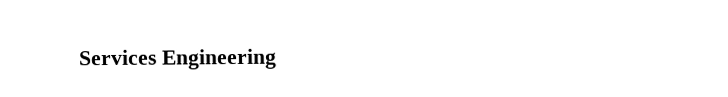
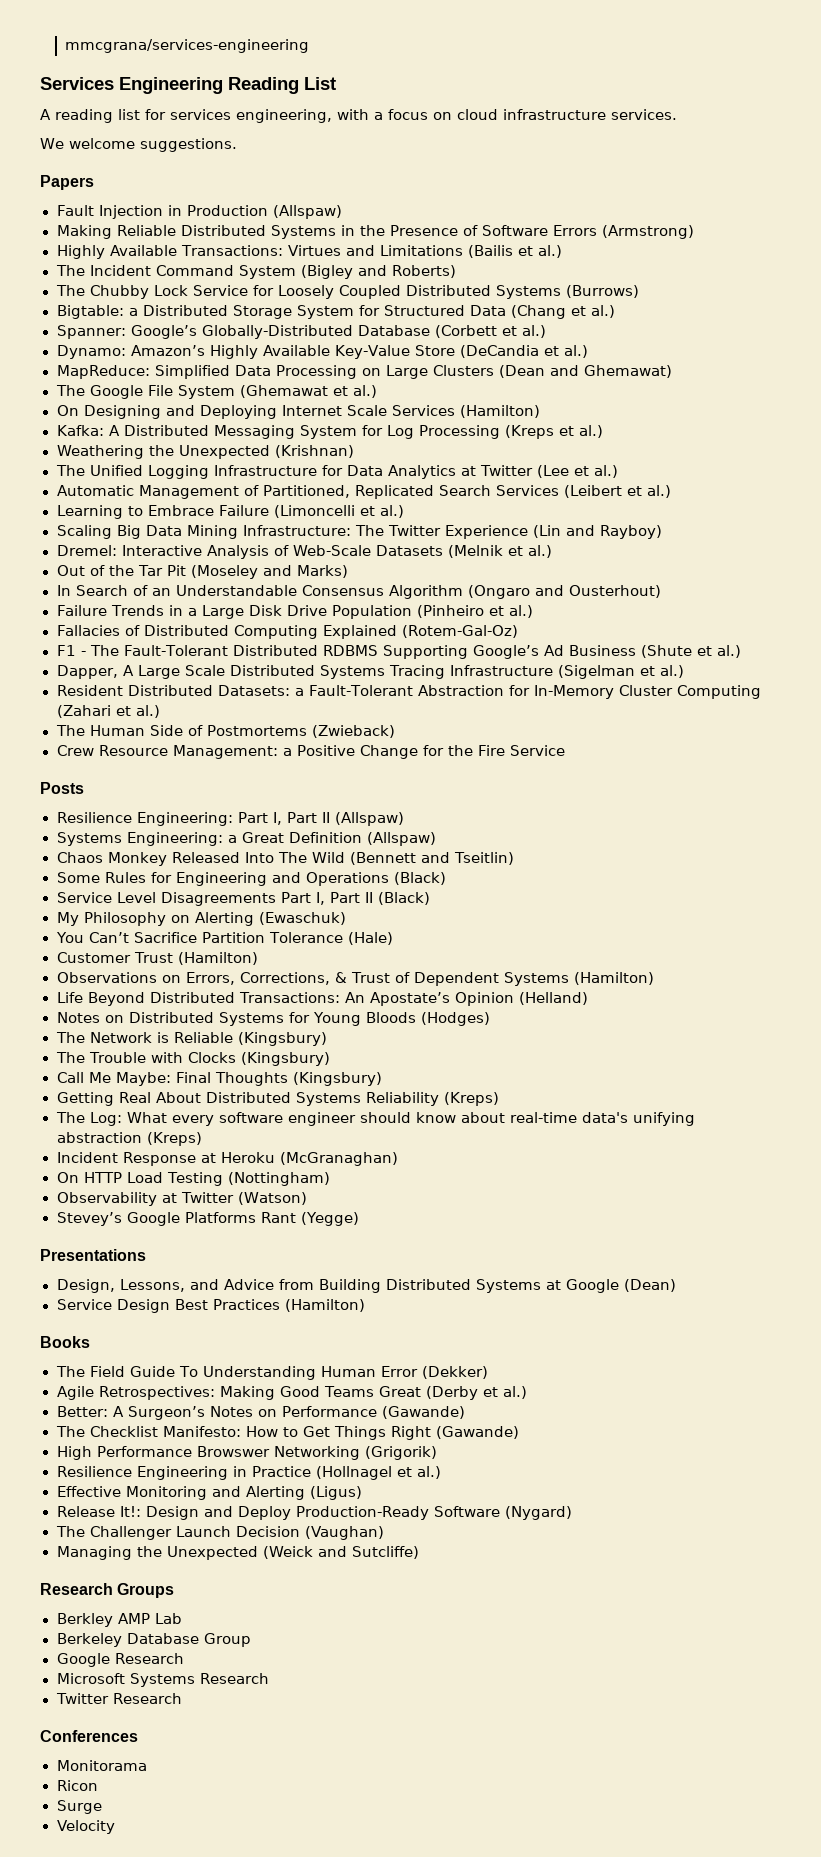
(79, 57) none -> [65,39,310,53] mmcgrana/services-engineering //
(277, 59) none -> [228,77,336,94] [40,109,677,123] [40,138,237,152] [40,175,94,190] [56,205,343,219] [56,225,694,239] [56,245,563,259] [55,265,456,279] [55,285,639,299] [56,305,615,319] [56,325,546,339] [56,345,589,359] [56,365,672,379] [55,385,378,399] [56,405,540,419] [56,425,603,439] [56,445,355,459] [55,465,619,479] [56,485,671,499] [56,505,405,519] [56,525,663,539] [56,545,553,559] [56,565,349,579] [56,585,661,599] [56,605,534,619] [56,625,519,639] [56,645,742,659] [56,665,685,679] [56,685,762,699] [56,705,160,718] [55,725,395,738] [56,745,566,759] [40,782,84,794] [56,812,404,826] [56,832,436,846] [56,852,515,866] [56,872,446,886] [56,892,430,906] [56,912,346,926] [55,932,394,945] [56,952,259,965] [56,972,655,986] [56,992,589,1006] [56,1012,491,1026] [55,1032,327,1046] [55,1052,331,1066] [56,1072,383,1086] [56,1092,499,1106] [55,1112,695,1126] [56,1132,202,1146] [56,1152,398,1166] [56,1172,331,1186] [56,1192,308,1206] [56,1212,360,1226] [40,1249,146,1261] [56,1279,676,1293] [56,1299,365,1313] [40,1336,90,1348] [55,1366,489,1380] [56,1386,528,1400] [56,1406,465,1420] [55,1426,519,1440] [56,1446,437,1460] [56,1466,441,1480] [56,1486,362,1500] [56,1506,572,1520] [55,1526,385,1540] [56,1546,420,1560] [40,1583,175,1598] [56,1613,182,1627] [56,1633,251,1647] [56,1653,184,1667] [56,1673,269,1687] [55,1693,183,1704] [40,1730,138,1742] [56,1760,147,1771] [56,1780,98,1791] [56,1800,102,1814] [56,1820,116,1834] Reading List // A reading list for services engineering, with a focus on cloud infrastructure services. // We welcome suggestions. // Papers // Fault Injection in Production (Allspaw) // Making Reliable Distributed Systems in the Presence of Software Errors (Armstrong) // Highly Available Transactions: Virtues and Limitations (Bailis et al.) // The Incident Command System (Bigley and Roberts) // The Chubby Lock Service for Loosely Coupled Distributed Systems (Burrows) // Bigtable: a Distributed Storage System for Structured Data (Chang et al.) // Spanner: Google’s Globally-Distributed Database (Corbett et al.) // Dynamo: Amazon’s Highly Available Key-Value Store (DeCandia et al.) // MapReduce: Simplified Data Processing on Large Clusters (Dean and Ghemawat) // The Google File System (Ghemawat et al.) // On Designing and Deploying Internet Scale Services (Hamilton) // Kafka: A Distributed Messaging System for Log Processing (Kreps et al.) // Weathering the Unexpected (Krishnan) // The Unified Logging Infrastructure for Data Analytics at Twitter (Lee et al.) // Automatic Management of Partitioned, Replicated Search Services (Leibert et al.) // Learning to Embrace Failure (Limoncelli et al.) // Scaling Big Data Mining Infrastructure: The Twitter Experience (Lin and Rayboy) // Dremel: Interactive Analysis of Web-Scale Datasets (Melnik et al.) // Out of the Tar Pit (Moseley and Marks) // In Search of an Understandable Consensus Algorithm (Ongaro and Ousterhout) // Failure Trends in a Large Disk Drive Population (Pinheiro et al.) // Fallacies of Distributed Computing Explained (Rotem-Gal-Oz) // F1 - The Fault-Tolerant Distributed RDBMS Supporting Google’s Ad Business (Shute et al.) // Dapper, A Large Scale Distributed Systems Tracing Infrastructure (Sigelman et al.) // Resident Distributed Datasets: a Fault-Tolerant Abstraction for In-Memory Cluster Computing (Zahari et al.) // The Human Side of Postmortems (Zwieback) // Crew Resource Management: a Positive Change for the Fire Service // Posts // Resilience Engineering: Part I, Part II (Allspaw) // Systems Engineering: a Great Definition (Allspaw) // Chaos Monkey Released Into The Wild (Bennett and Tseitlin) // Some Rules for Engineering and Operations (Black) // Service Level Disagreements Part I, Part II (Black) // My Philosophy on Alerting (Ewaschuk) // You Can’t Sacrifice Partition Tolerance (Hale) // Customer Trust (Hamilton) // Observations on Errors, Corrections, & Trust of Dependent Systems (Hamilton) // Life Beyond Distributed Transactions: An Apostate’s Opinion (Helland) // Notes on Distributed Systems for Young Bloods (Hodges) // The Network is Reliable (Kingsbury) // The Trouble with Clocks (Kingsbury) // Call Me Maybe: Final Thoughts (Kingsbury) // Getting Real About Distributed Systems Reliability (Kreps) // The Log: What every software engineer should know about real-time data's unifying abstraction (Kreps) // Incident Response at Heroku (McGranaghan) // On HTTP Load Testing (Nottingham) // Observability at Twitter (Watson) // Stevey’s Google Platforms Rant (Yegge) // Presentations // Design, Lessons, and Advice from Building Distributed Systems at Google (Dean) // Service Design Best Practices (Hamilton) // Books // The Field Guide To Understanding Human Error (Dekker) // Agile Retrospectives: Making Good Teams Great (Derby et al.) // Better: A Surgeon’s Notes on Performance (Gawande) // The Checklist Manifesto: How to Get Things Right (Gawande) // High Performance Browswer Networking (Grigorik) // Resilience Engineering in Practice (Hollnagel et al.) // Effective Monitoring and Alerting (Ligus) // Release It!: Design and Deploy Production-Ready Software (Nygard) // The Challenger Launch Decision (Vaughan) // Managing the Unexpected (Weick and Sutcliffe) // Research Groups // Berkley AMP Lab // Berkeley Database Group // Google Research // Microsoft Systems Research // Twitter Research // Conferences // Monitorama // Ricon // Surge // Velocity

